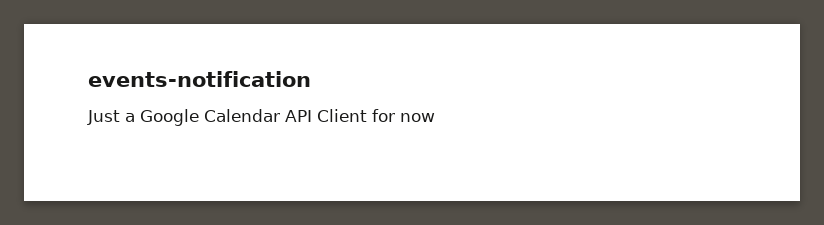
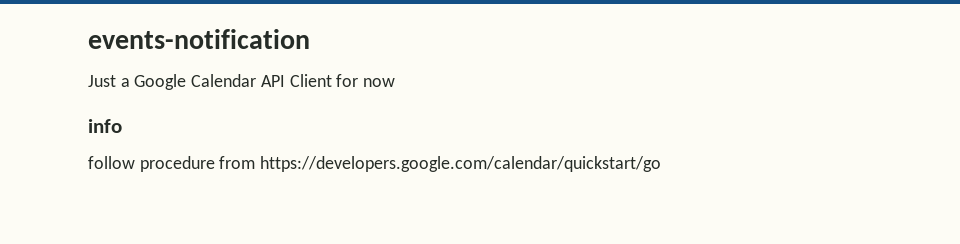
(435, 117) none -> [88,119,122,133] [88,156,662,172] // info // follow procedure from https://developers.google.com/calendar/quickstart/go

